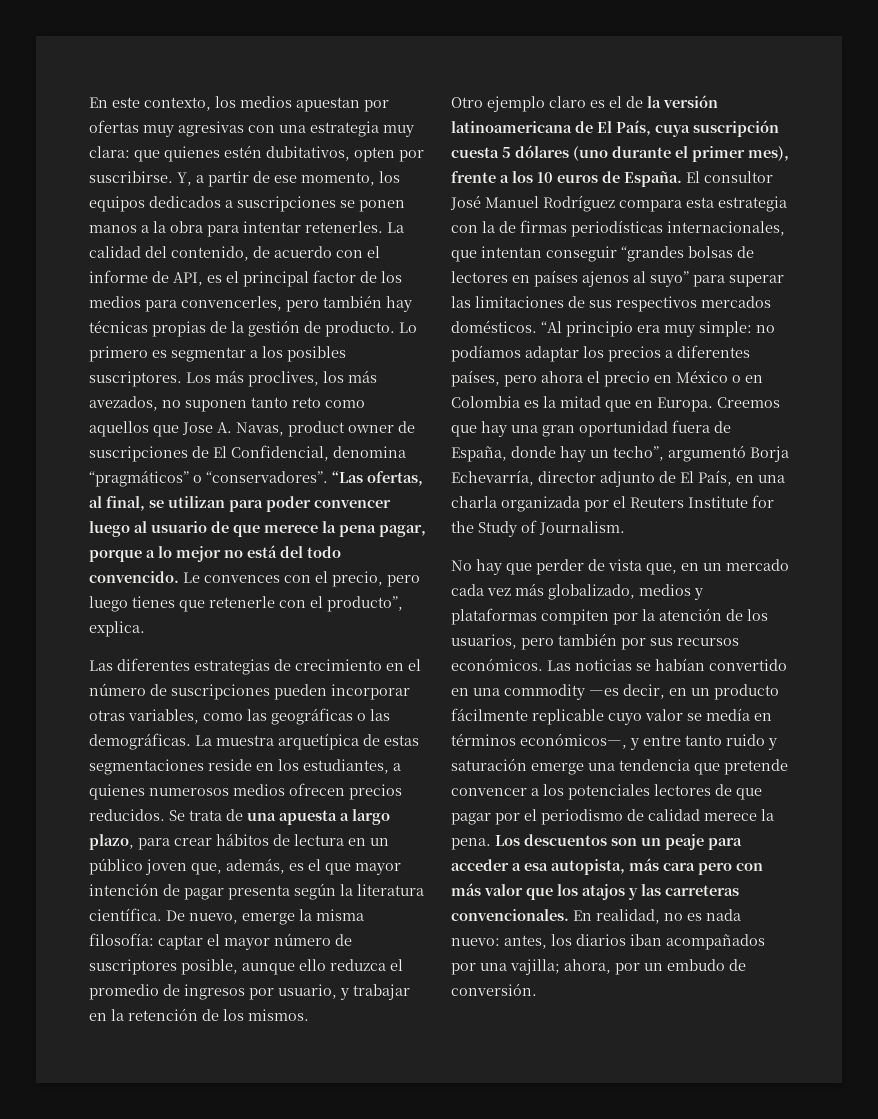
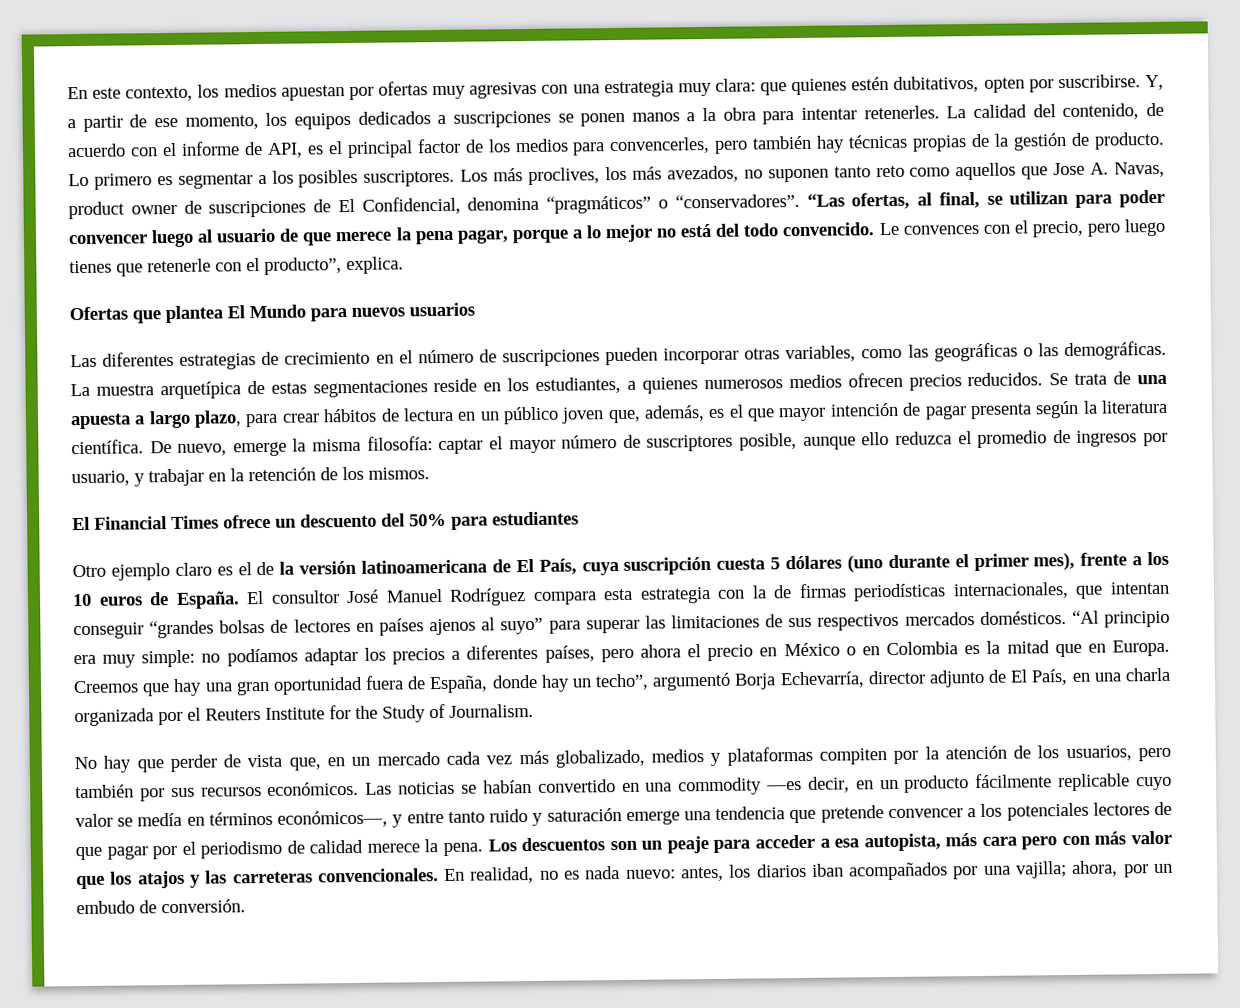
(145, 629) none -> [69,302,475,324] // Ofertas que plantea El Mundo para nuevos usuarios
(309, 1015) none -> [72,511,579,531] // El Financial Times ofrece un descuento del 50% para estudiantes

